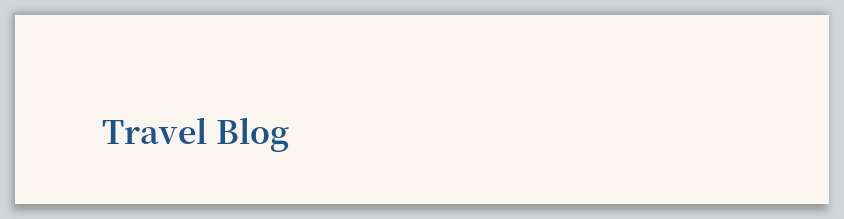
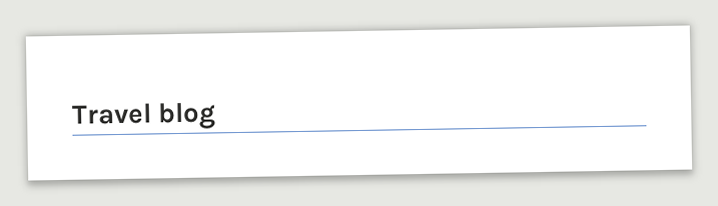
[215,117,289,152] Blog -> [157,102,217,130] blog

